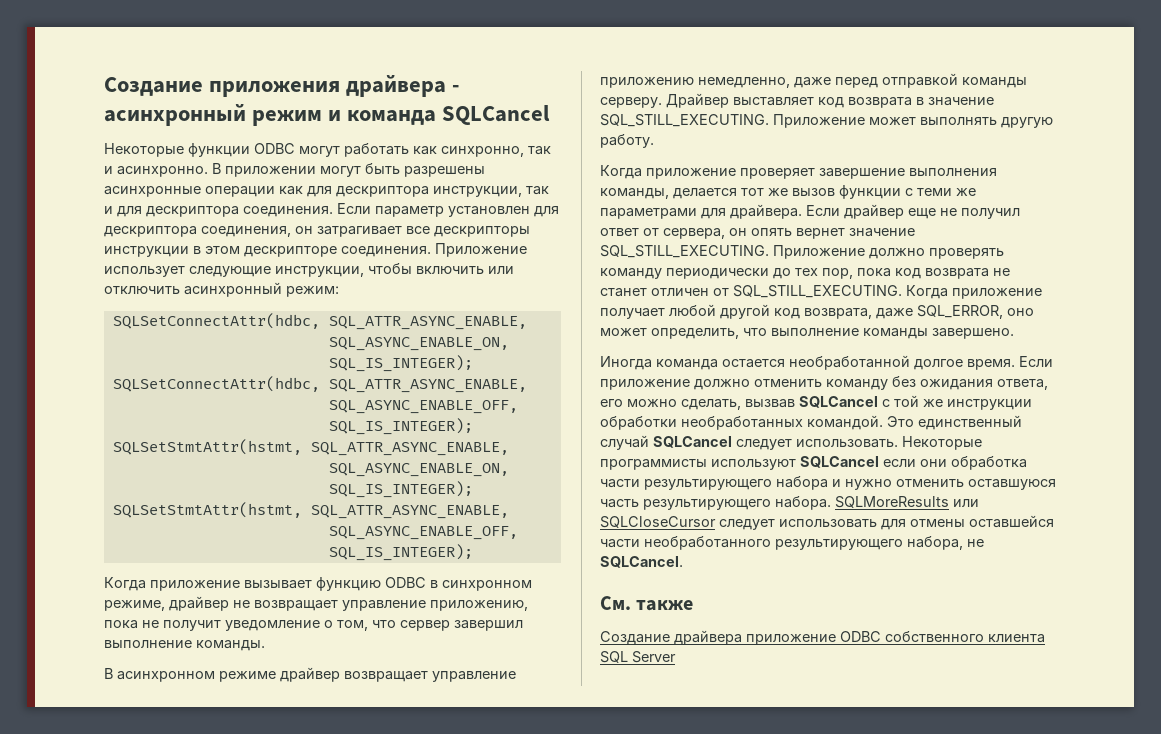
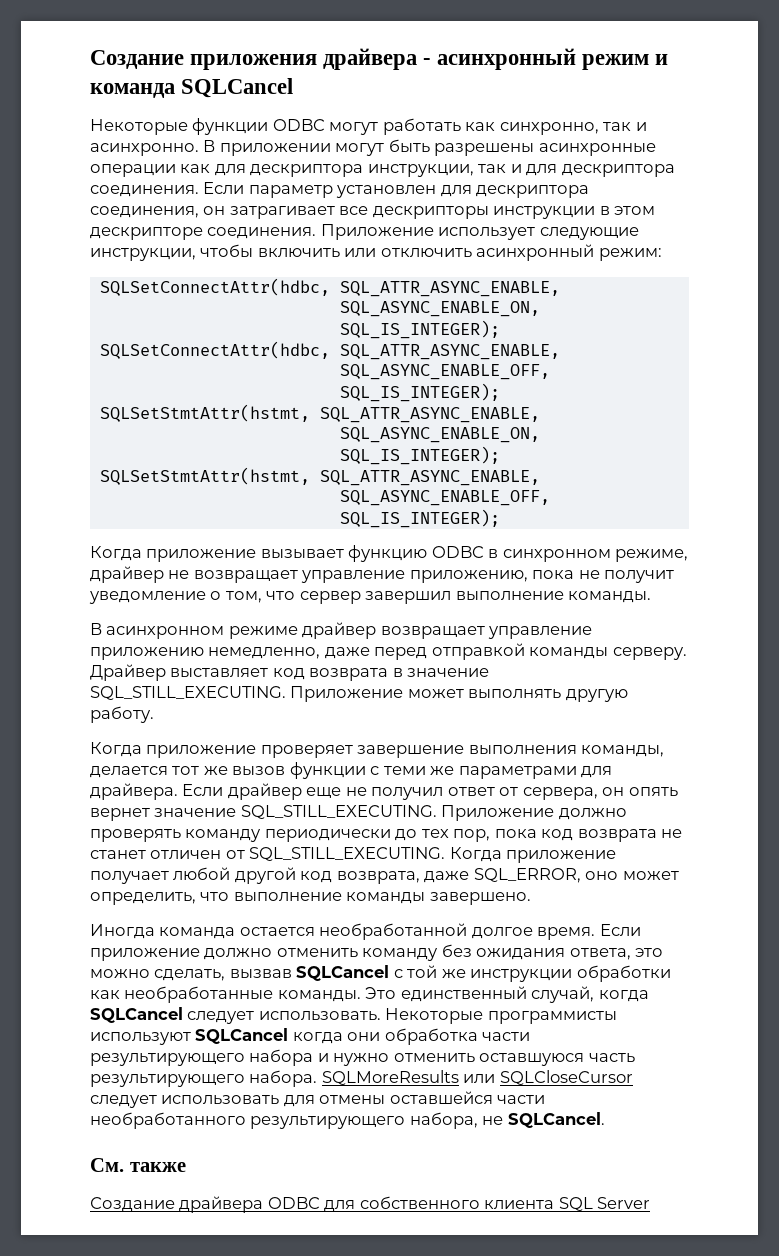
[600,399,623,407] его -> [635,948,664,957] это
[681,415,1022,430] [600,435,649,450] необработанных командой. Это единственный случай -> [90,986,649,1003] как необработанные команды. Это единственный случай, когда
[883,459,916,467] если -> [292,1032,343,1044] когда
[746,631,881,645] приложение ODBC -> [267,1197,356,1212] ODBC для

